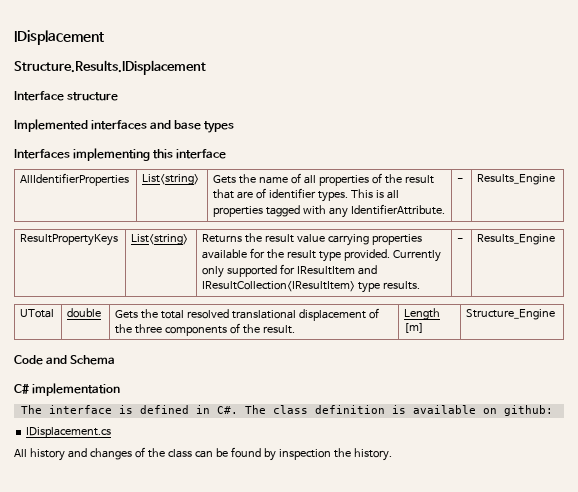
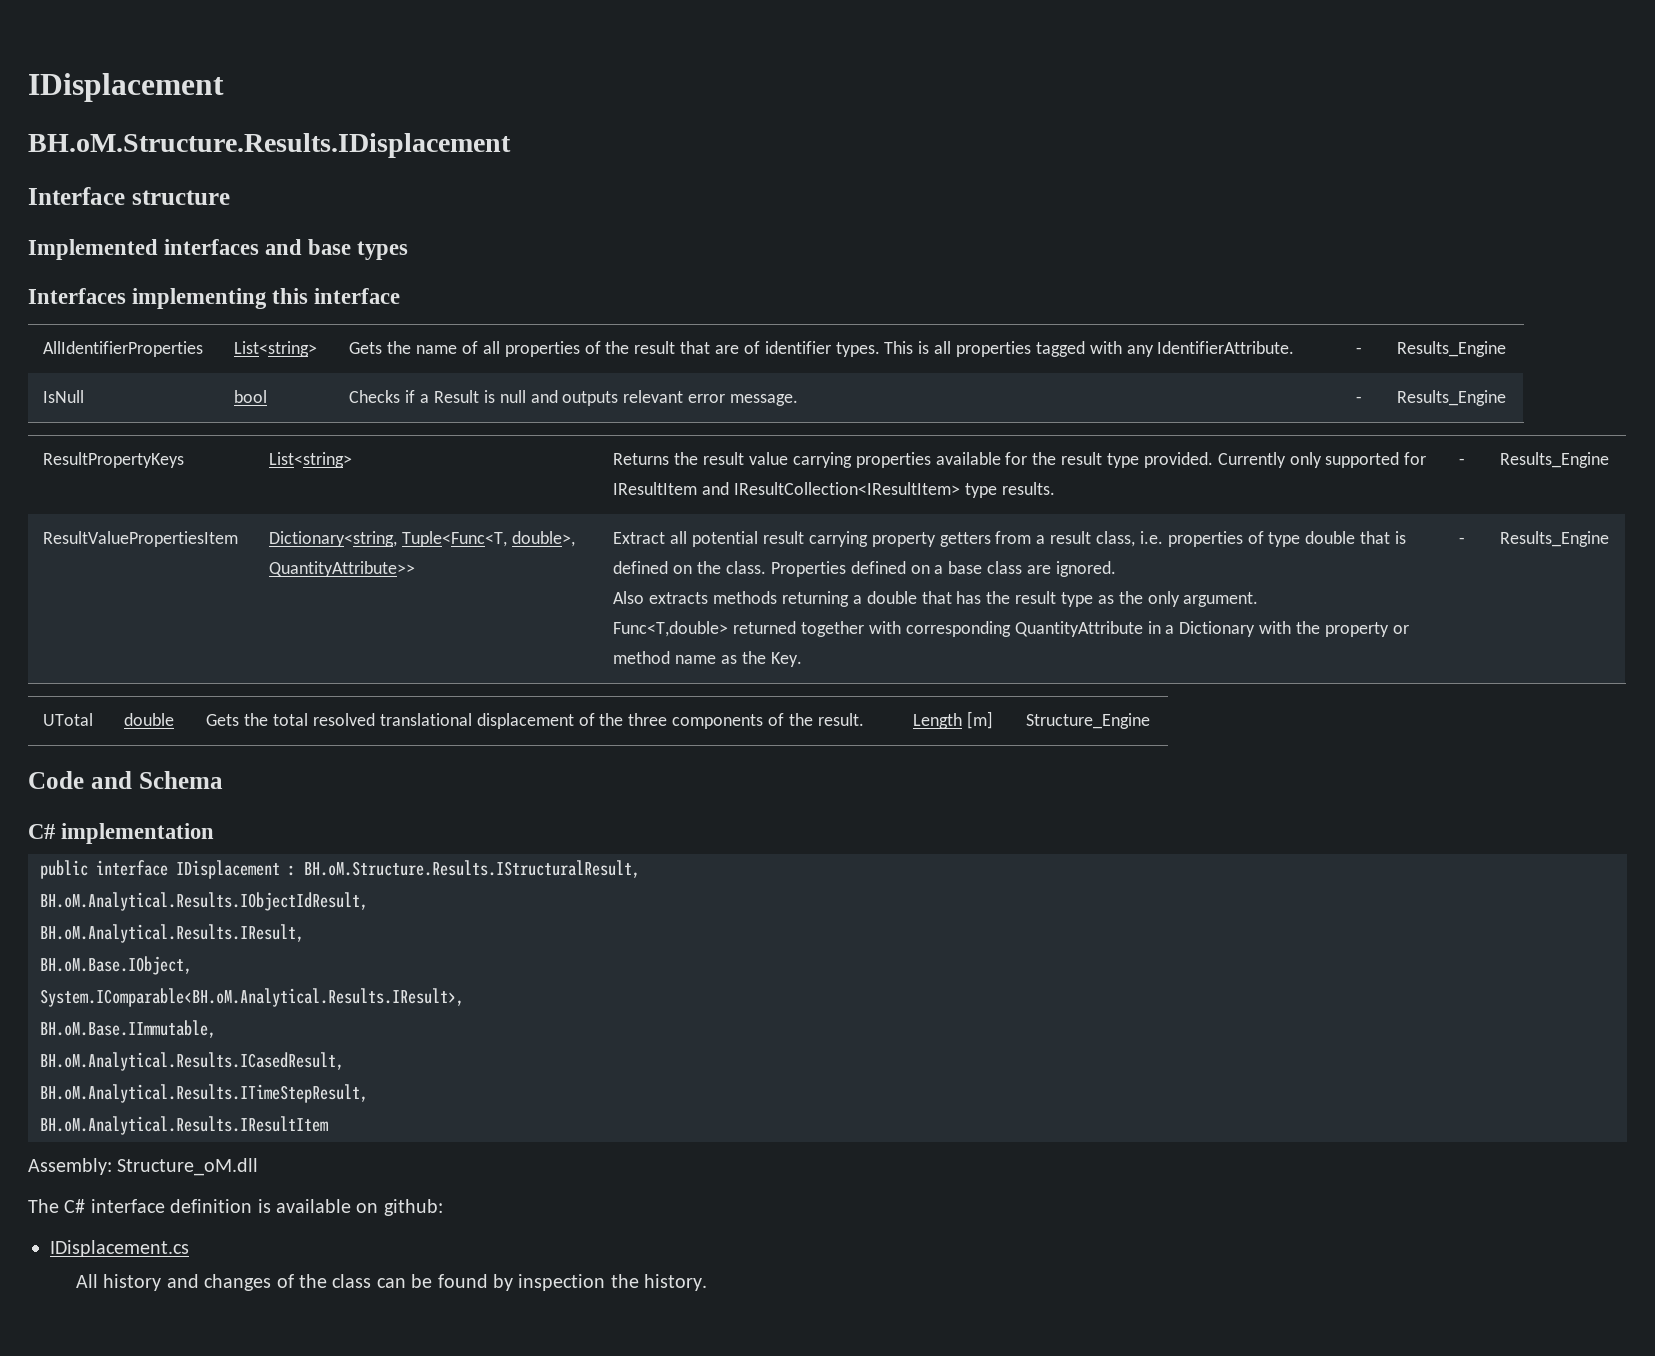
[14,60,206,75] Structure.Results.IDisplacement -> [28,133,511,158] BH.oM.Structure.Results.IDisplacement
(556, 179) none -> [43,390,85,403] [234,390,268,403] [349,390,799,406] [1356,396,1363,403] [1397,390,1507,406] // IsNull | bool | Checks if a Result is null and outputs relevant error message. | - | Results_Engine
(556, 239) none -> [43,531,239,547] [269,531,576,547] [269,561,416,577] [613,531,1407,547] [613,561,1116,577] [613,591,1259,607] [613,621,1409,637] [613,651,802,667] [1459,537,1466,544] [1500,531,1610,547] // ResultValuePropertiesItem | Dictionary<string, Tuple<Func<T, double>, QuantityAttribute>> | Extract all potential result carrying property getters from a result class, i.e. properties of type double that is defined on the class. Properties defined on a base class are ignored. // Also extracts methods returning a double that has the result type as the only argument. // Func<T,double> returned together with corresponding QuantityAttribute in a Dictionary with the property or method name as the Key. | - | Results_Engine
[20,405,308,414] The interface is defined in C#. The class -> [40,860,640,879] [40,892,368,911] [40,924,304,943] [40,956,192,975] [40,988,464,1007] [40,1020,216,1038] [40,1052,344,1071] [40,1084,368,1103] [40,1116,328,1135] [28,1158,259,1176] [28,1199,165,1213] public interface IDisplacement : BH.oM.Structure.Results.IStructuralResult, // BH.oM.Analytical.Results.IObjectIdResult, // BH.oM.Analytical.Results.IResult, // BH.oM.Base.IObject, // System.IComparable<BH.oM.Analytical.Results.IResult>, // BH.oM.Base.IImmutable, // BH.oM.Analytical.Results.ICasedResult, // BH.oM.Analytical.Results.ITimeStepResult, // BH.oM.Analytical.Results.IResultItem // Assembly: Structure_oM.dll // The C# interface

